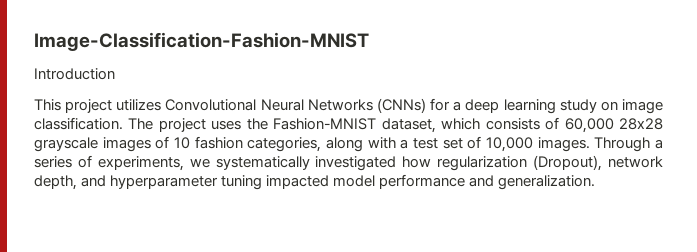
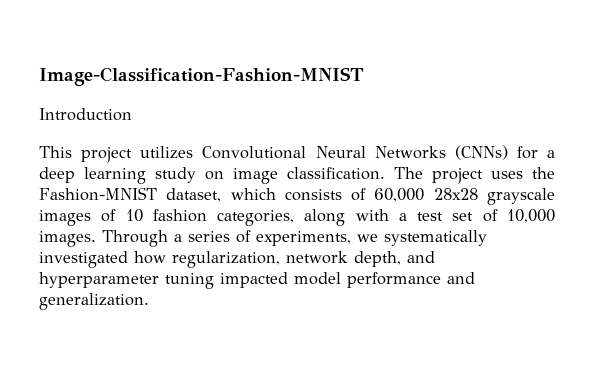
[437,155,603,171] regularization (Dropout), -> [172,251,280,268] regularization,

